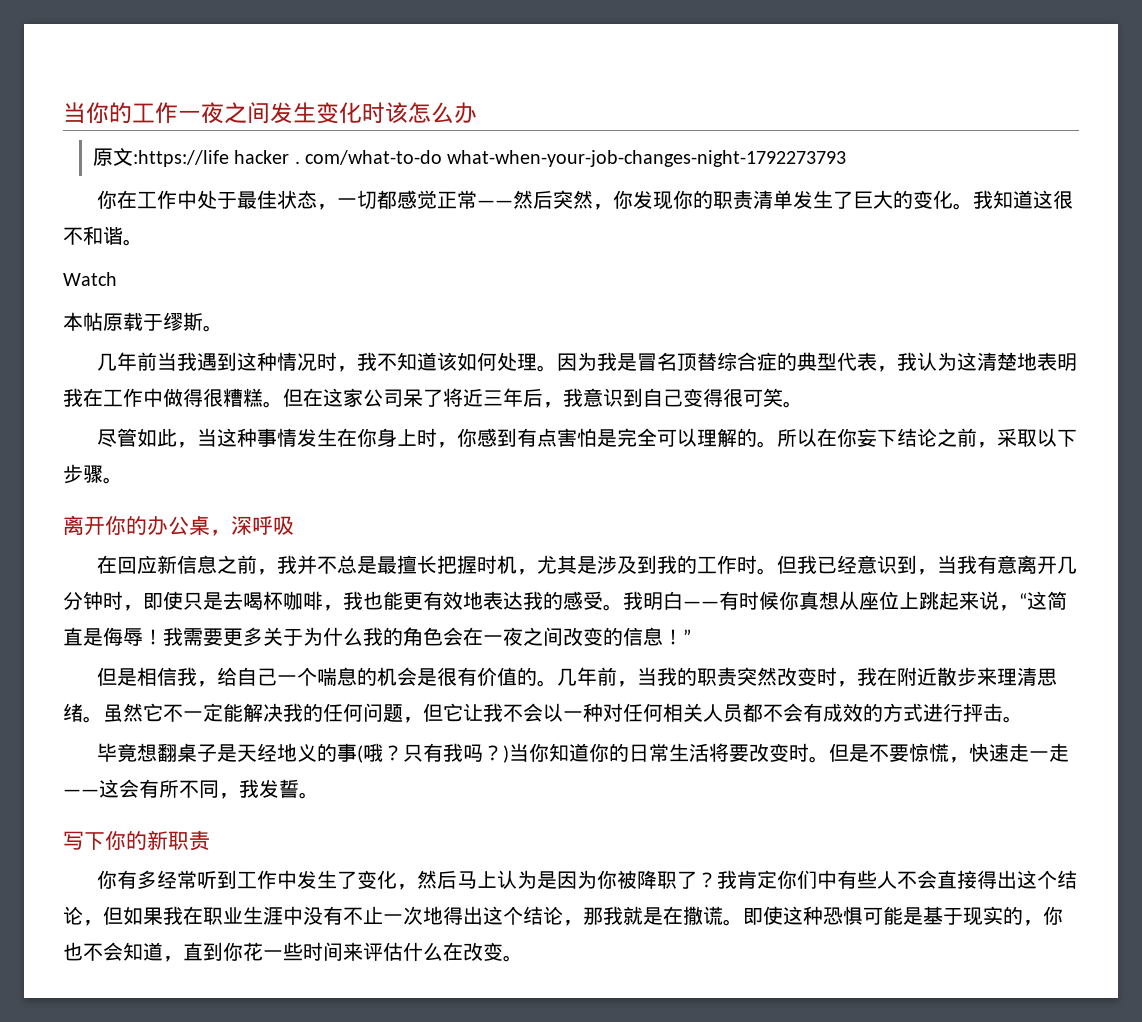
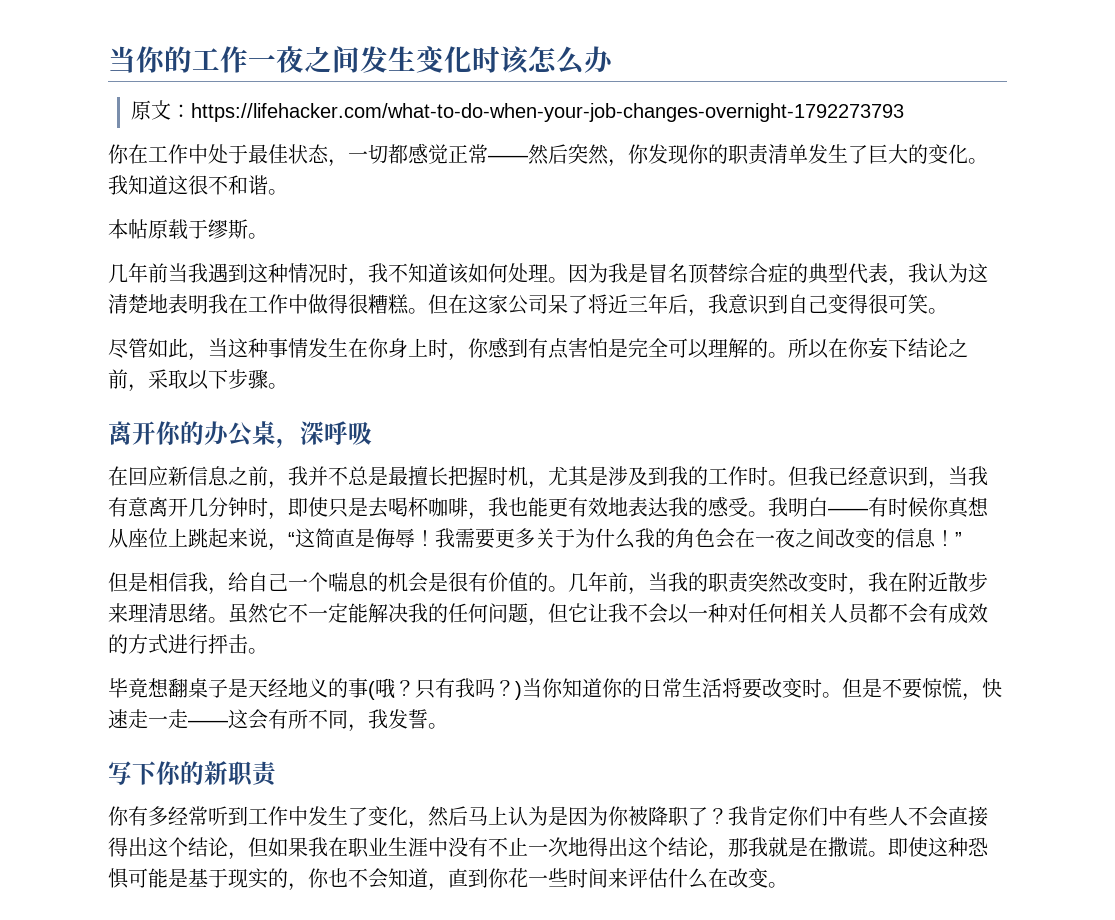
[132,150,847,167] :https://life hacker . com/what-to-do what-when-your-job-changes-night-1792273793 -> [171,103,905,122] ：https://lifehacker.com/what-to-do-when-your-job-changes-overnight-1792273793
[63,272,117,286] // Watch -> (288, 192) none

